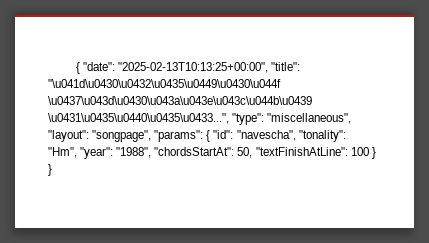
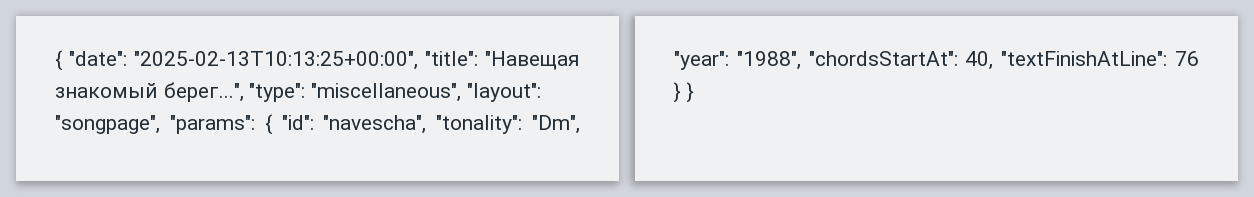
[48,79,281,88] [48,96,312,105] [48,113,229,124] "\u041d\u0430\u0432\u0435\u0449\u0430\u044f \u0437\u043d\u0430\u043a\u043e\u043c\u044b\u0439 \u0431\u0435\u0440\u0435\u0433...", -> [485,51,580,70] [55,82,244,102] "Навещая знакомый берег...",
[48,147,77,158] "Hm", -> [532,115,580,134] "Dm",
[237,147,369,158] 50, "textFinishAtLine": 100 -> [965,51,1199,70] 40, "textFinishAtLine": 76

